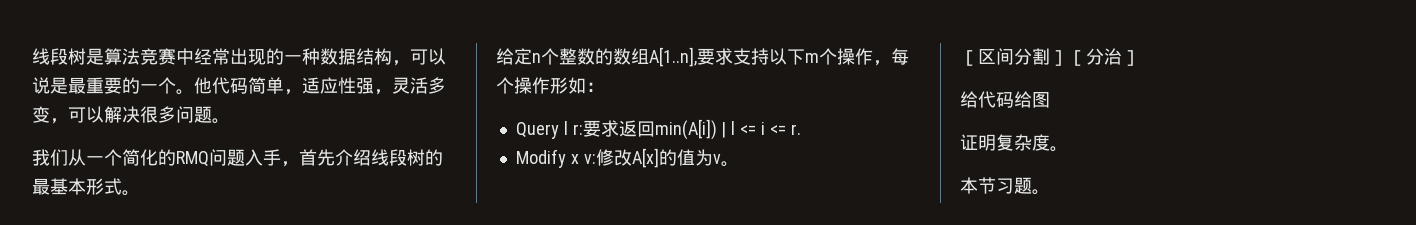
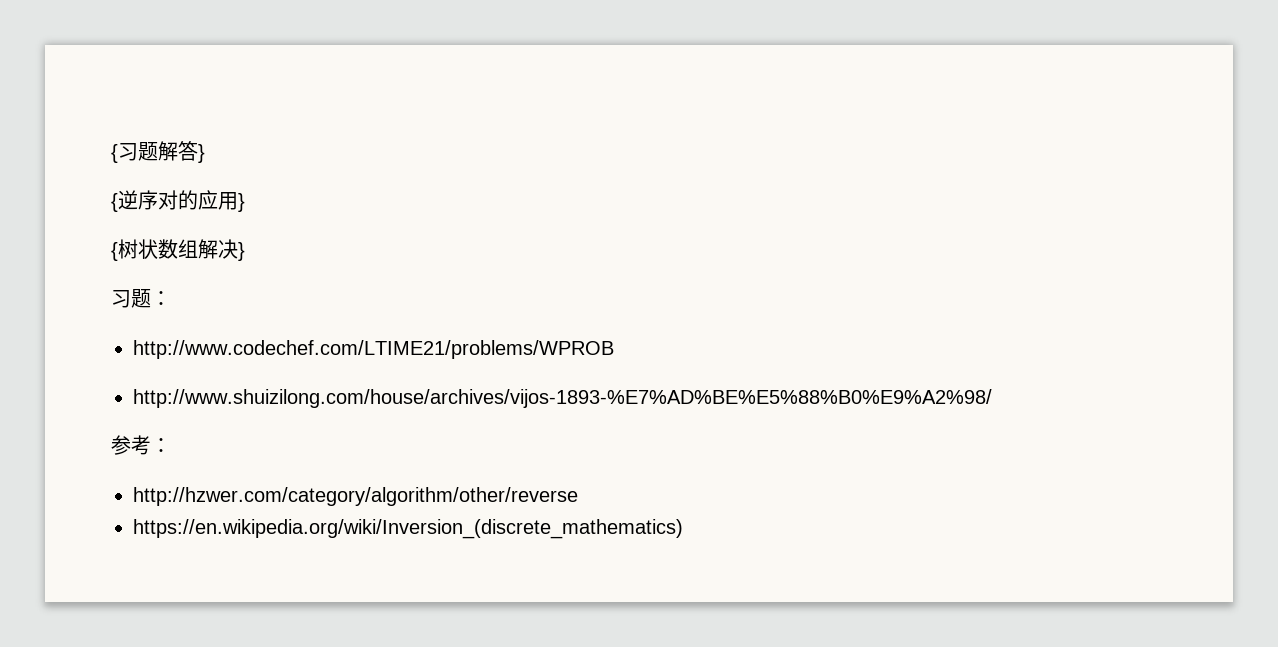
[32,48,446,66] [32,77,446,95] [32,106,230,124] [32,149,443,167] [32,178,140,196] [496,47,909,67] [496,77,604,94] [515,119,801,140] [515,148,739,168] [960,48,1140,66] [960,91,1050,108] [960,134,1068,152] [960,177,1050,195] 线段树是算法竞赛中经常出现的一种数据结构，可以说是最重要的一个。他代码简单，适应性强，灵活多变，可以解决很多问题。 // 我们从一个简化的RMQ问题入手，首先介绍线段树的最基本形式。 // 给定n个整数的数组A[1..n],要求支持以下m个操作，每个操作形如： // Query l r:要求返回min(A[i]) | l <= i <= r. // Modify x v:修改A[x]的值为v。 // ［区间分割］［分治］ // 给代码给图 // 证明复杂度。 // 本节习题。 -> [111,141,205,163] [111,190,245,212] [111,239,245,261] [111,289,171,308] [133,340,614,359] [133,389,992,408] [111,435,171,455] [133,487,578,506] [133,519,683,539] {习题解答} // {逆序对的应用} // {树状数组解决} // 习题： // http://www.codechef.com/LTIME21/problems/WPROB // http://www.shuizilong.com/house/archives/vijos-1893-%E7%AD%BE%E5%88%B0%E9%A2%98/ // 参考： // http://hzwer.com/category/algorithm/other/reverse // https://en.wikipedia.org/wiki/Inversion_(discrete_mathematics)

